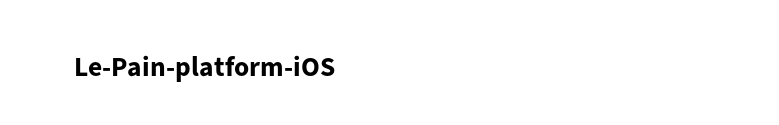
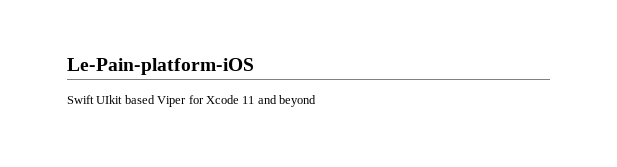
(335, 68) none -> [67,95,316,107] // Swift UIkit based Viper for Xcode 11 and beyond

